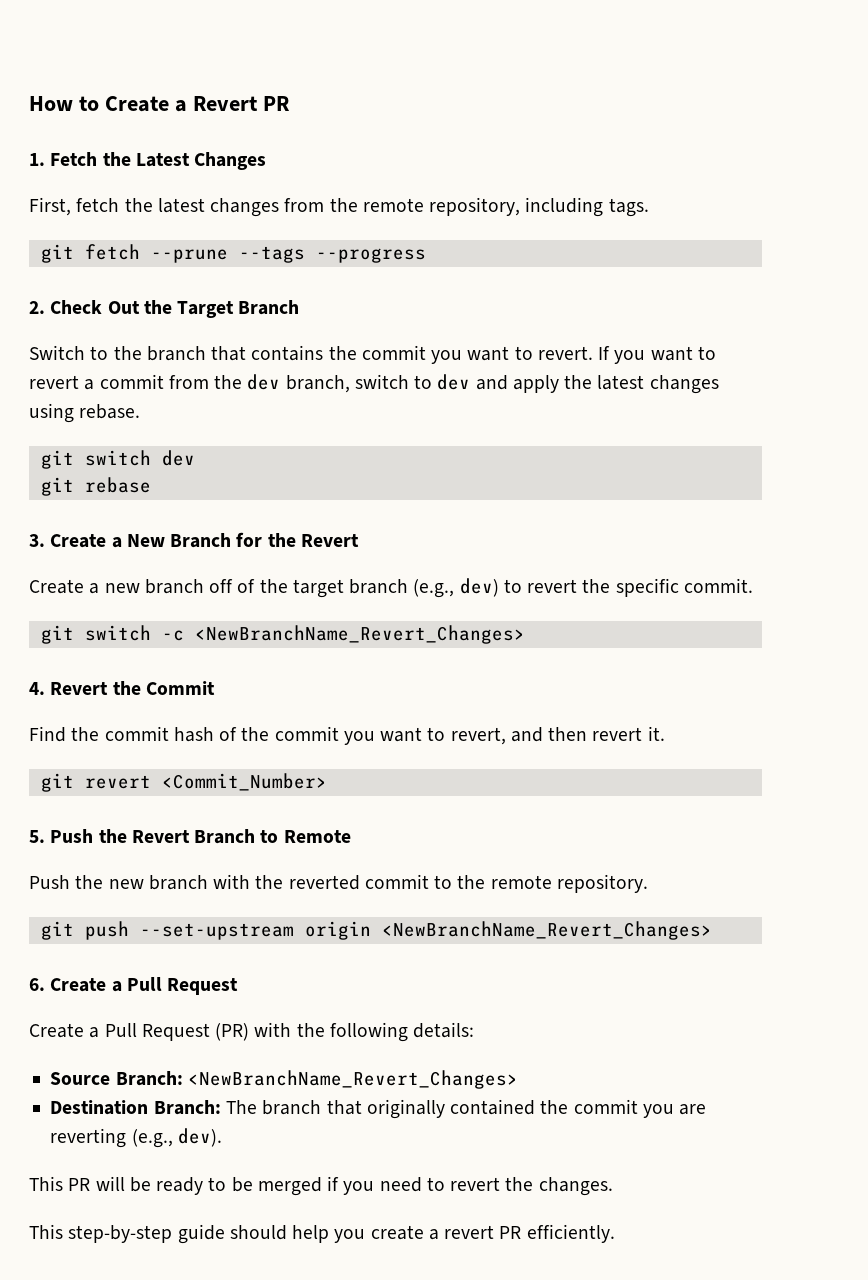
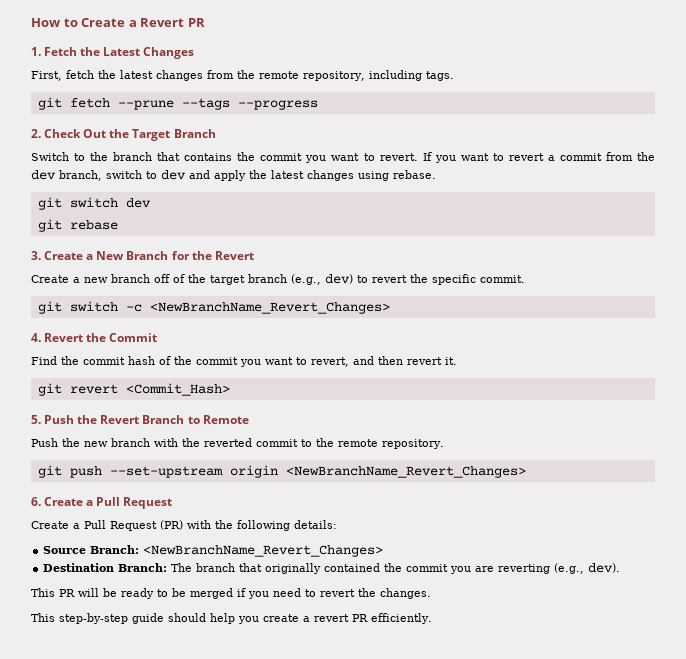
[161,773,327,791] <Commit_Number> -> [125,383,230,396] <Commit_Hash>

